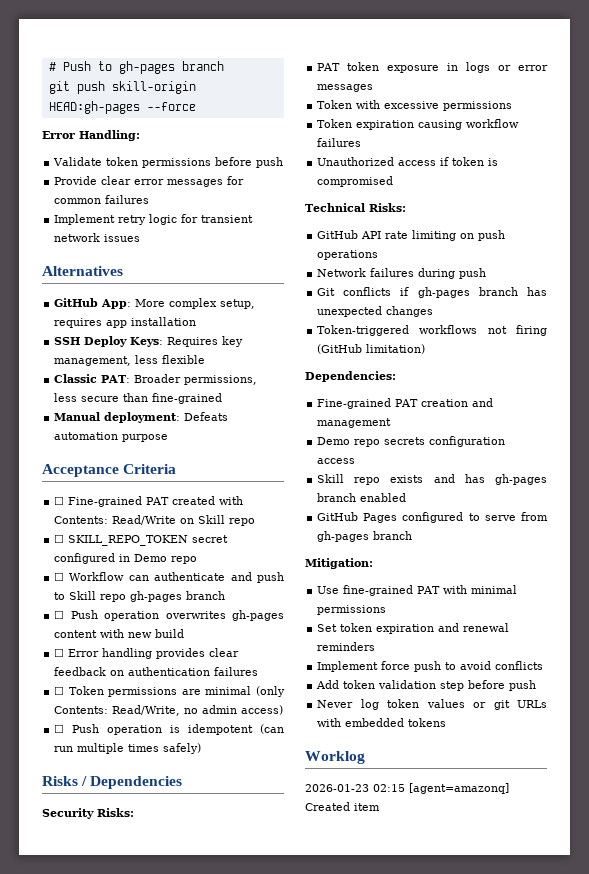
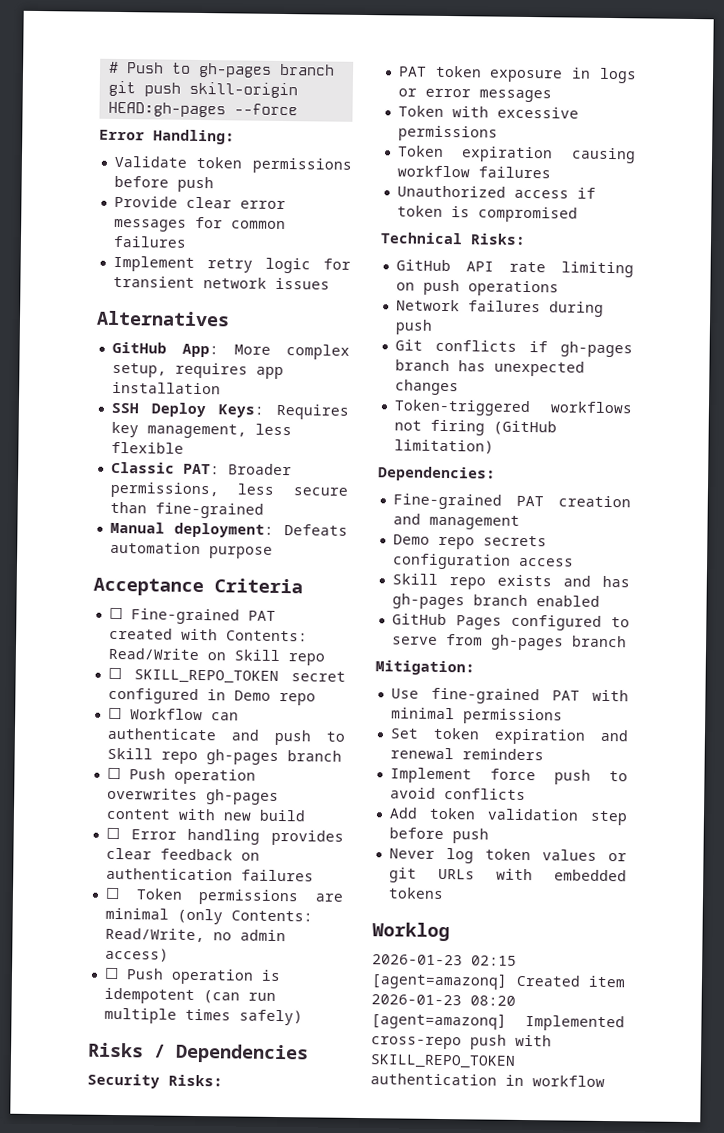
(380, 807) none -> [371,994,516,1006] [371,1012,625,1032] [371,1034,552,1050] [370,1054,516,1069] [370,1073,605,1088] 2026-01-23 08:20 [agent=amazonq] Implemented cross-repo push with SKILL_REPO_TOKEN authentication in workflow

